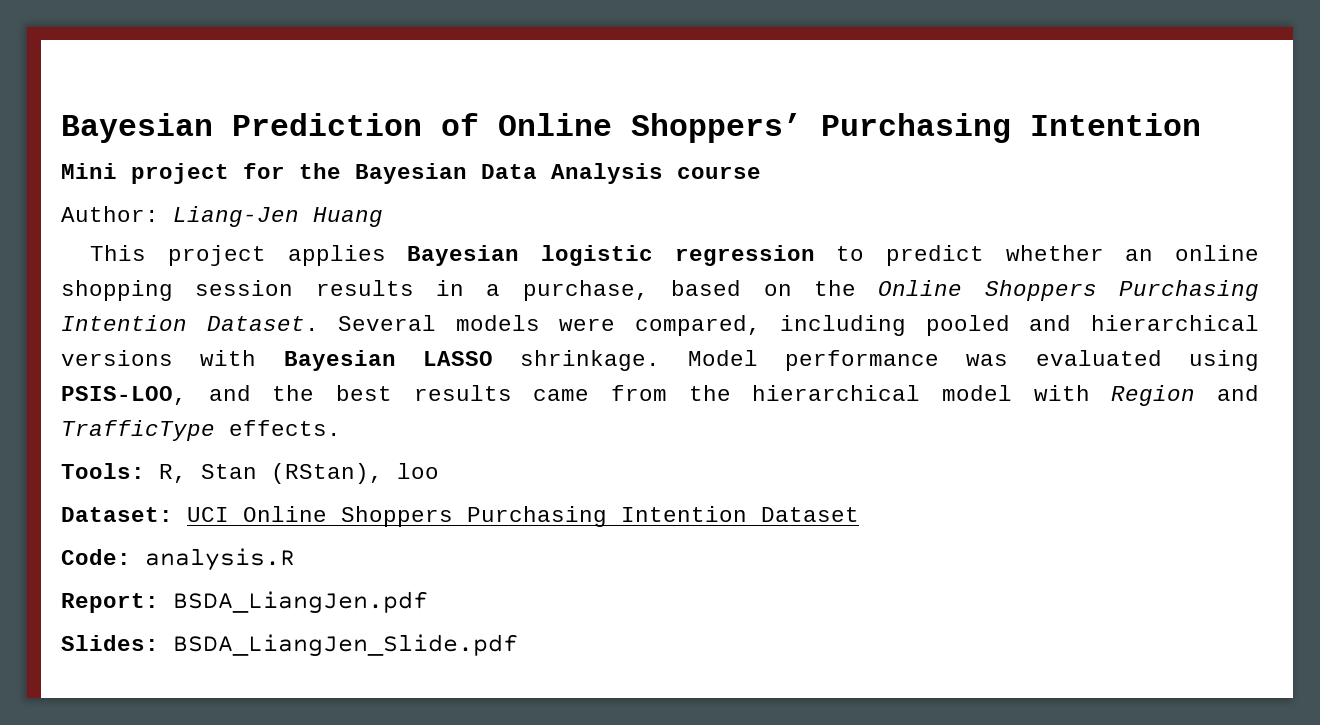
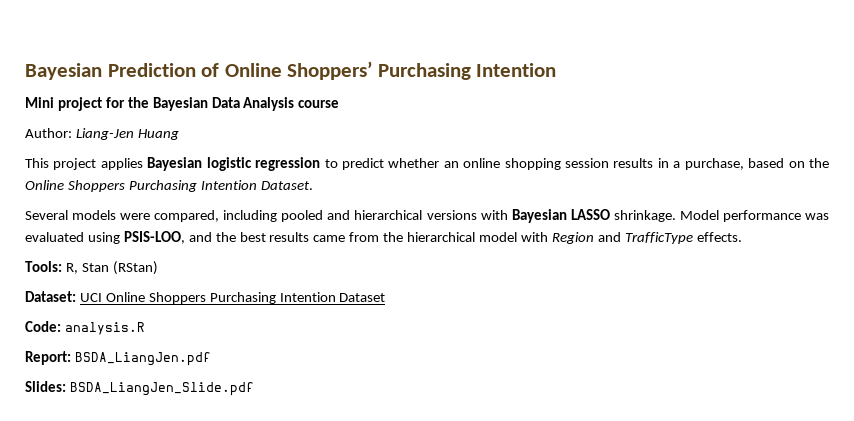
(319, 323) none -> (313, 185) //
[271,463,439,484] (RStan), loo -> [112,261,158,275] (RStan)

